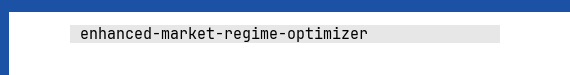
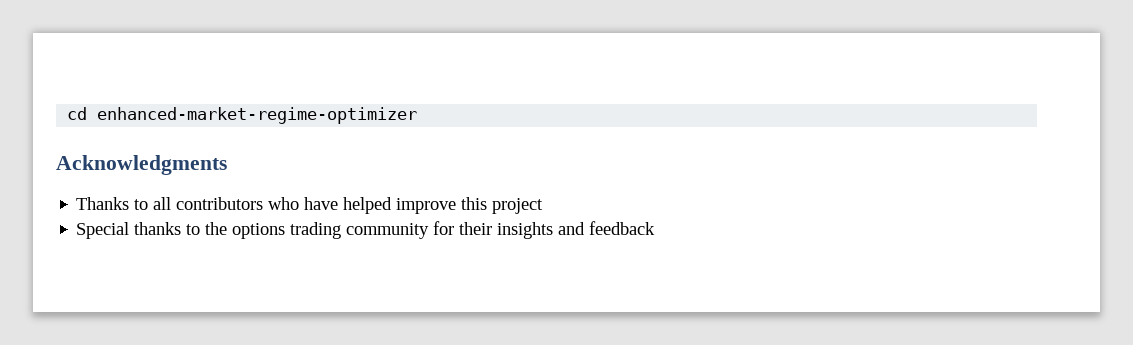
(80, 34) none -> [67,107,88,120] cd
(369, 34) none -> [56,155,227,175] [76,197,544,214] [76,221,656,239] // Acknowledgments // Thanks to all contributors who have helped improve this project // Special thanks to the options trading community for their insights and feedback

